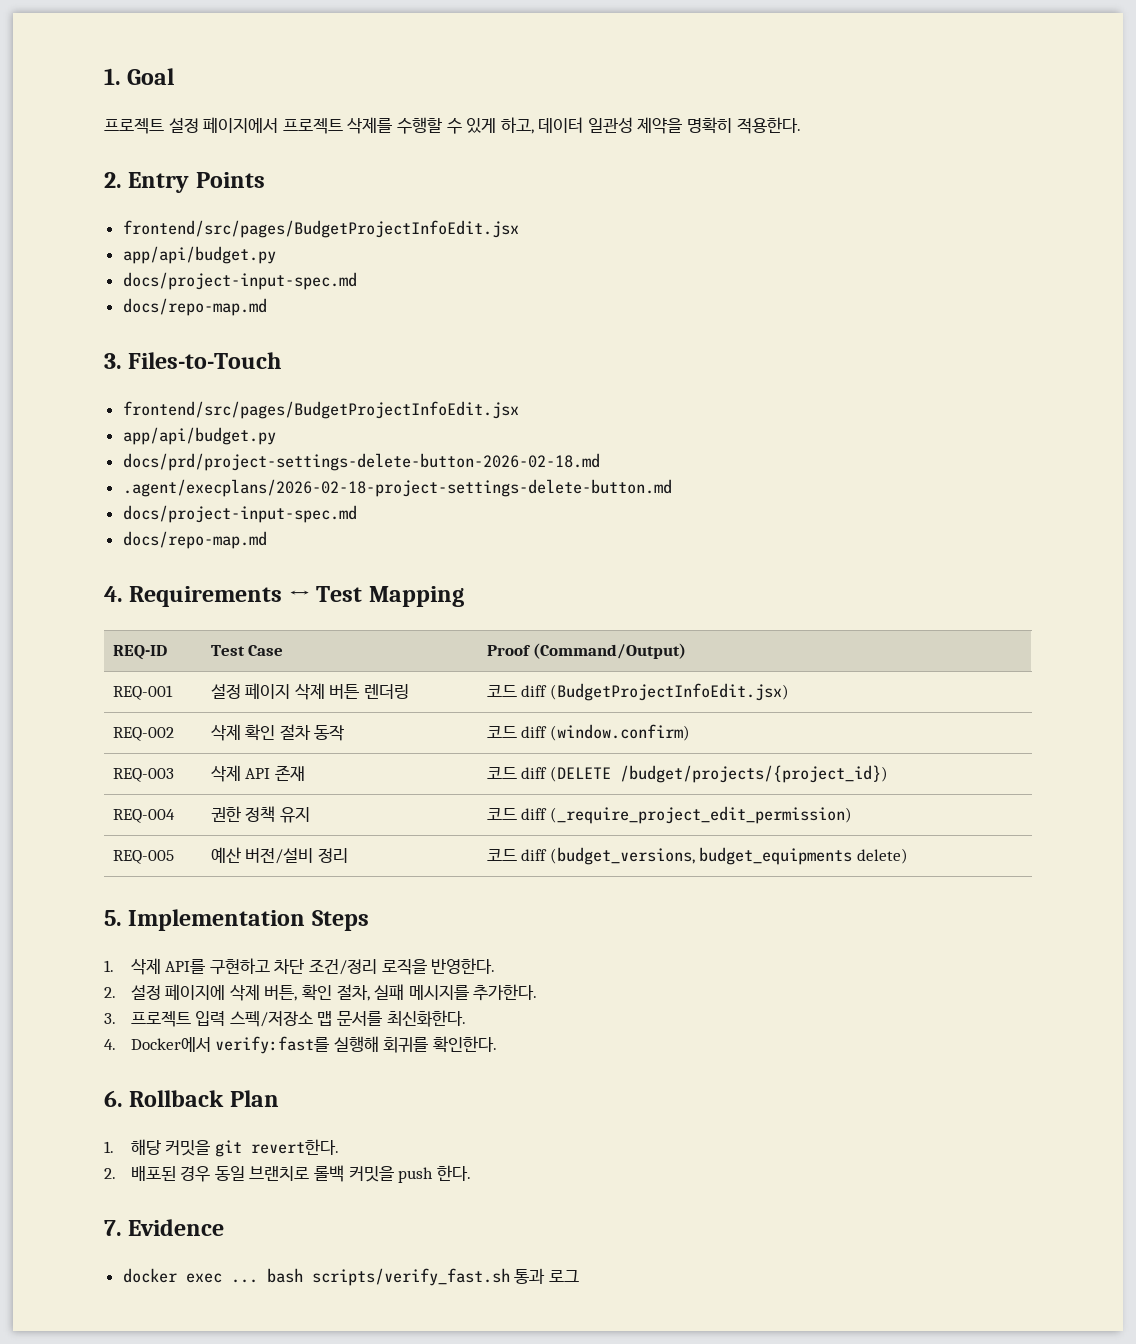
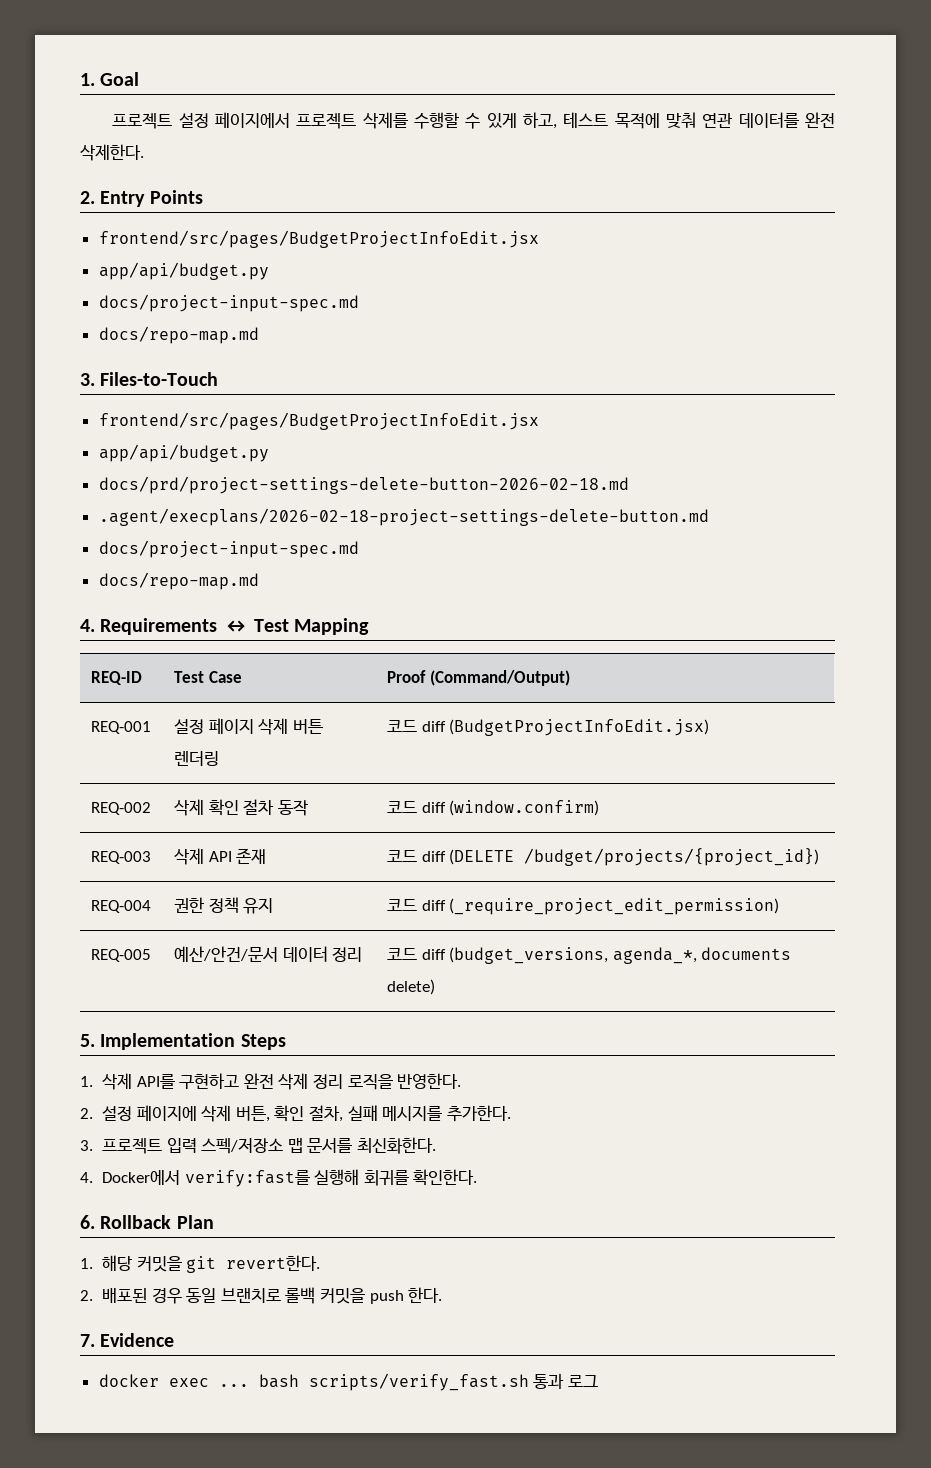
[538,117,801,134] 데이터 일관성 제약을 명확히 적용한다. -> [563,112,836,129] [80,144,144,161] 테스트 목적에 맞춰 연관 데이터를 완전 삭제한다.
[210,847,314,864] 예산 버전/설비 -> [174,946,328,962] 예산/안건/문서 데이터
[699,847,853,865] budget_equipments -> [612,947,792,964] agenda_*, documents
[274,959,377,975] 차단 조건/정리 -> [243,1073,343,1090] 완전 삭제 정리

